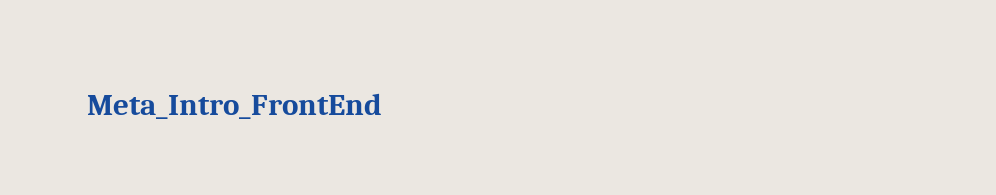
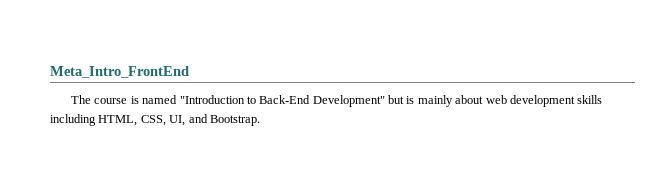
(382, 106) none -> [71,95,603,107] [50,114,260,126] // The course is named "Introduction to Back-End Development" but is mainly about web development skills including HTML, CSS, UI, and Bootstrap.

